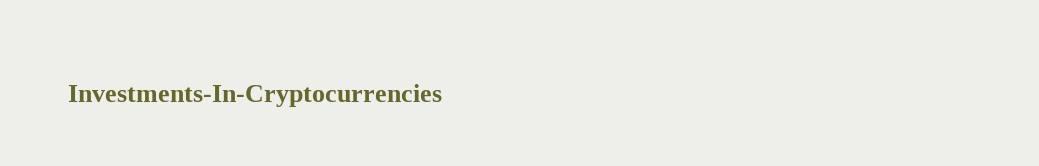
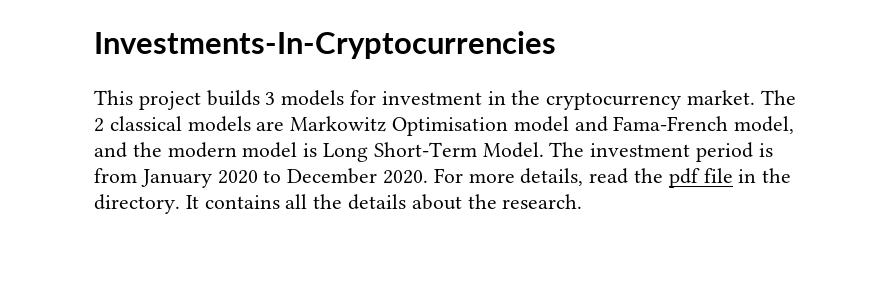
(442, 95) none -> [94,90,796,110] [94,116,795,136] [94,142,773,162] [94,168,792,188] [94,194,583,214] // This project builds 3 models for investment in the cryptocurrency market. The 2 classical models are Markowitz Optimisation model and Fama-French model, and the modern model is Long Short-Term Model. The investment period is from January 2020 to December 2020. For more details, read the pdf file in the directory. It contains all the details about the research.

